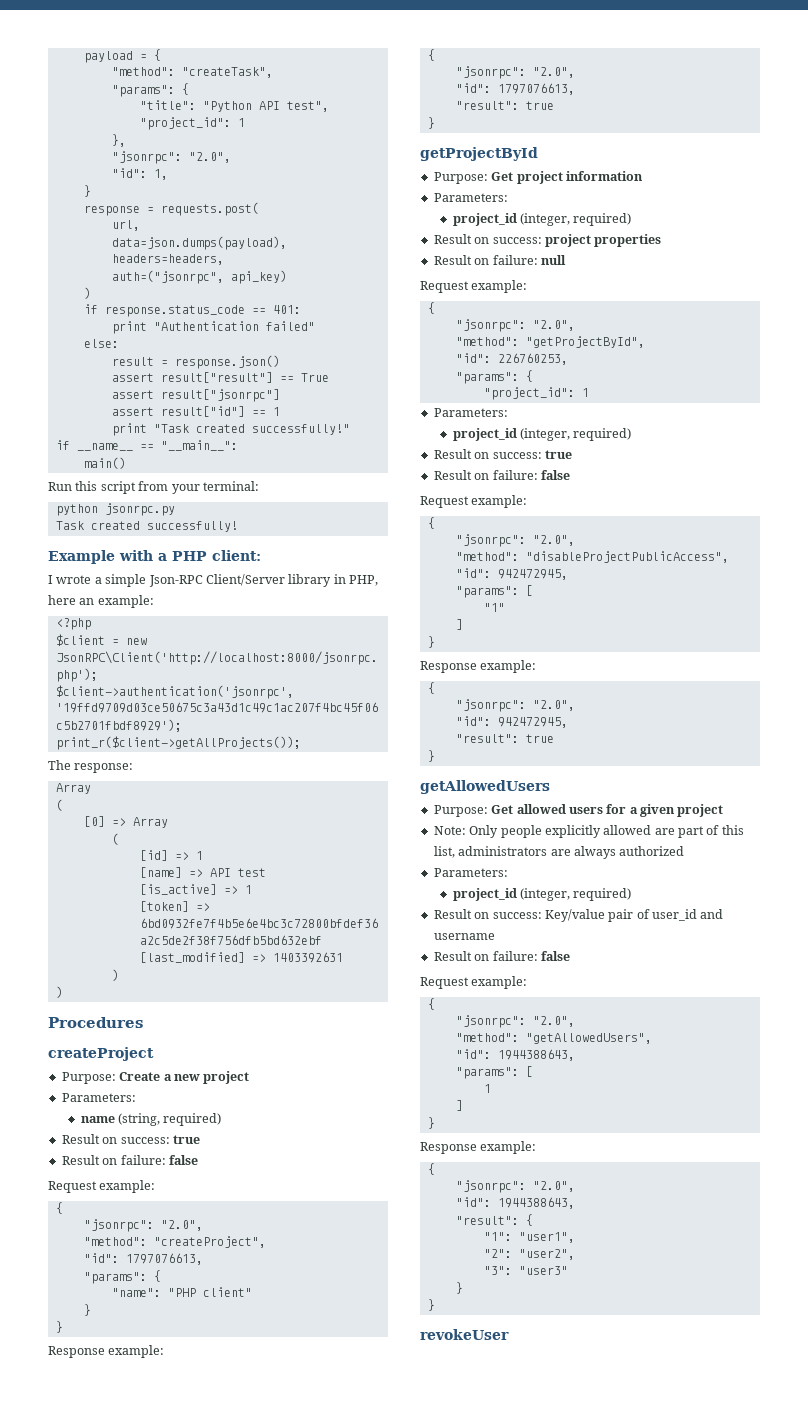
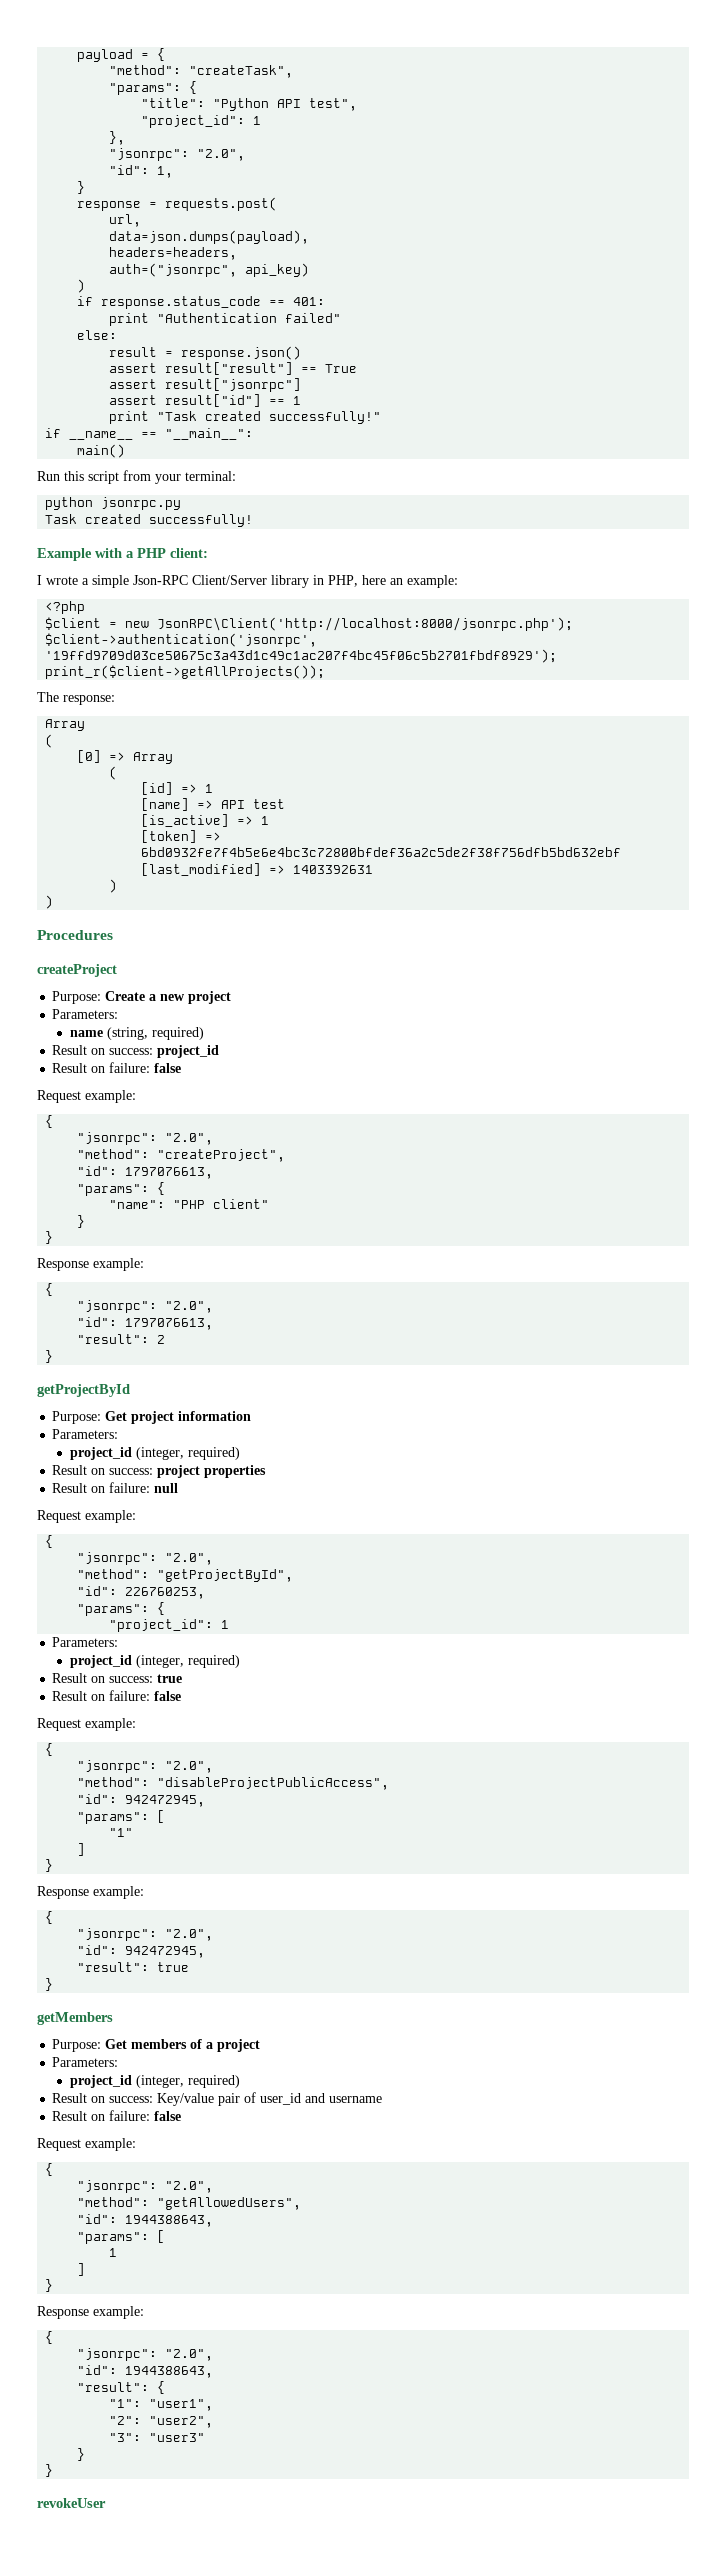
[172,1135,200,1144] true -> [157,1045,220,1058] project_id
[525,101,554,110] true -> [157,1335,166,1344] 2
[420,780,550,794] [433,804,724,817] [433,825,744,838] [433,846,685,859] getAllowedUsers // Purpose: Get allowed users for a given project // Note: Only people explicitly allowed are part of this list, administrators are always authorized -> [37,2012,113,2025] [52,2039,261,2052] getMembers // Purpose: Get members of a project

